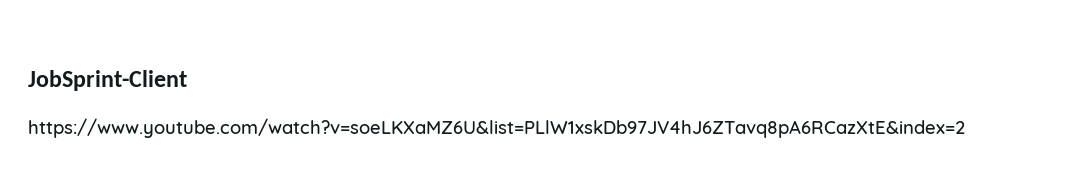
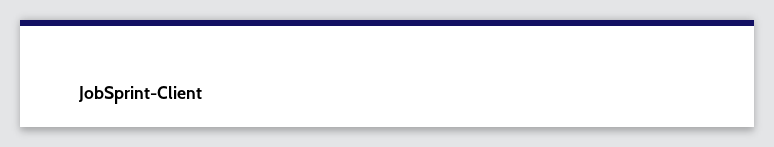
[28,118,965,138] // https://www.youtube.com/watch?v=soeLKXaMZ6U&list=PLlW1xskDb97JV4hJ6ZTavq8pA6RCazXtE&index=2 -> (202, 95) none

